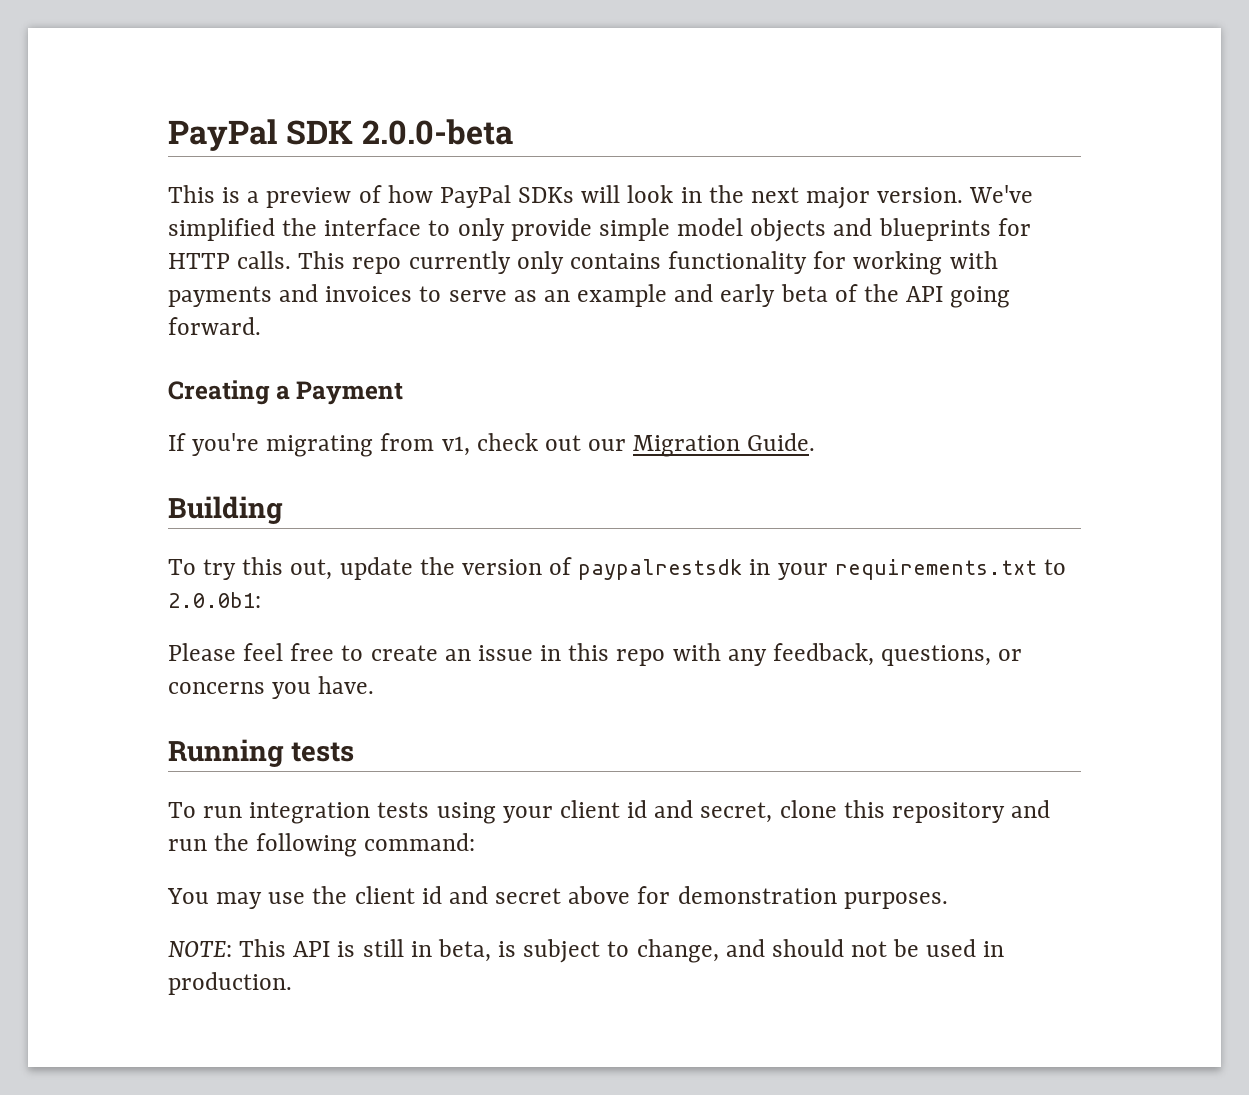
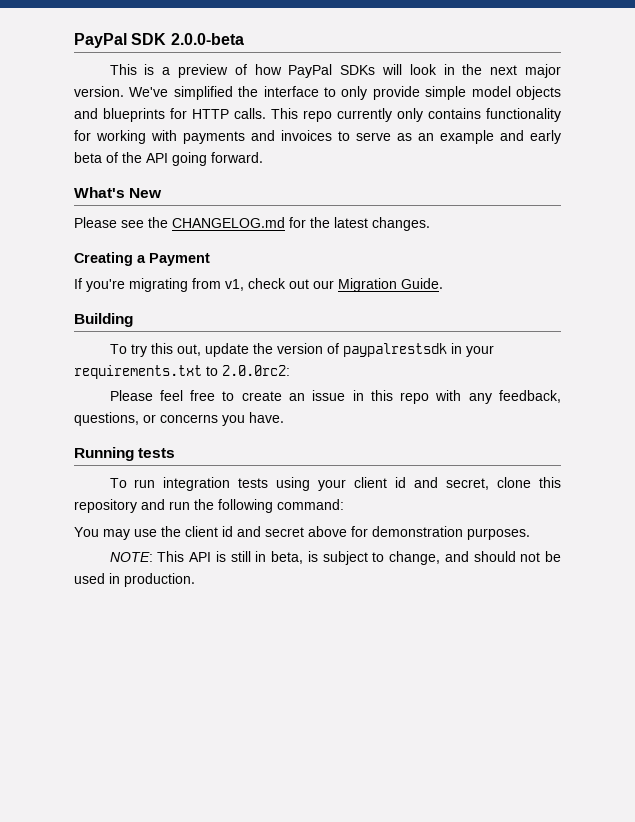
(261, 326) none -> [74,187,163,198] [74,217,430,231] // What's New // Please see the CHANGELOG.md for the latest changes.
[168,592,261,608] 2.0.0b1: -> [222,365,290,376] 2.0.0rc2:

